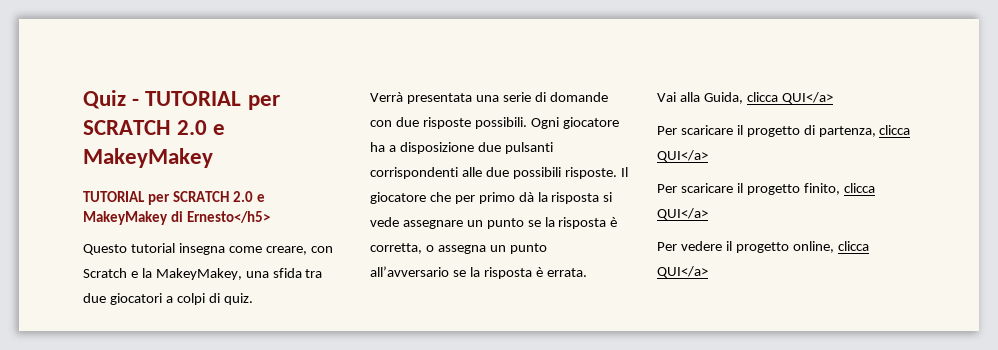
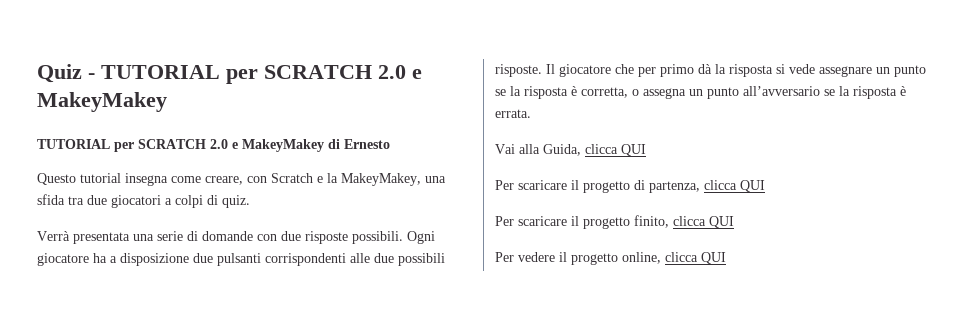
[186,211,270,223] Ernesto</h5> -> [344,139,390,149] Ernesto
[781,92,833,104] QUI</a> -> [621,144,646,156] QUI
[657,150,708,162] QUI</a> -> [740,180,765,192] QUI
[657,208,708,220] QUI</a> -> [709,216,734,228] QUI
[657,266,708,278] QUI</a> -> [701,252,726,264] QUI

